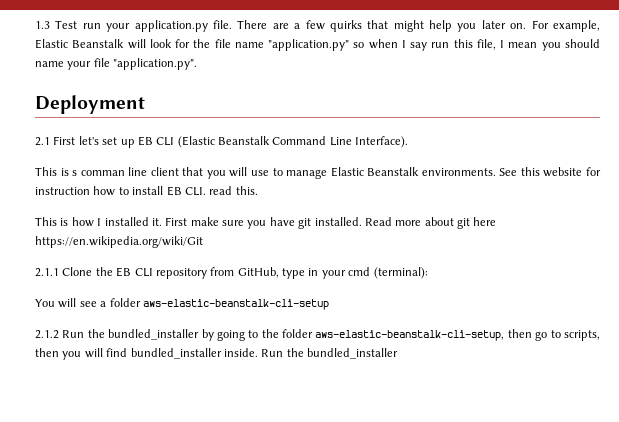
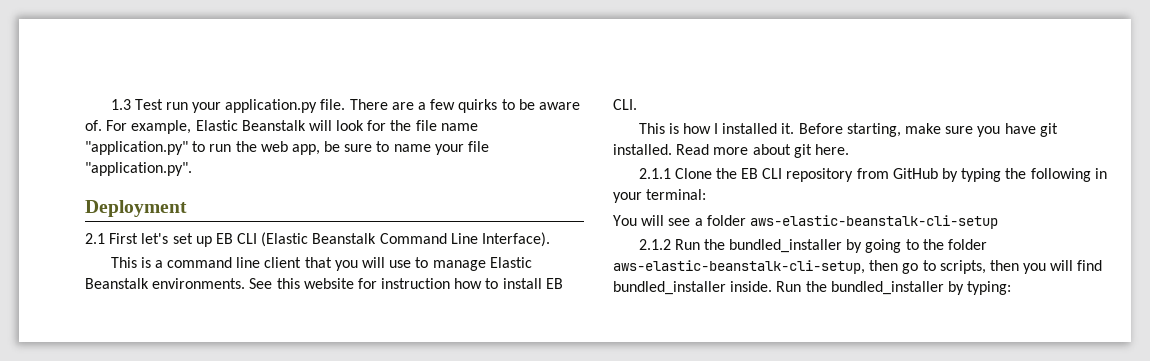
[367,20,527,32] that might help you later on. -> [501,99,580,110] [85,120,102,131] to be aware of.
[353,39,600,51] so when I say run this file, I mean you should -> [192,141,390,155] to run the web app, be sure to
[72,170,125,176] s comman -> [154,257,233,268] a command
[209,186,258,195] read this. -> (637, 104) none
[165,217,188,226] First -> [798,123,901,137] Before starting,
[473,217,497,226] [35,236,203,248] here https://en.wikipedia.org/wiki/Git -> [814,144,849,155] here.
[237,267,428,279] GitHub, type in your cmd (terminal): -> [892,168,1107,182] [613,189,707,203] GitHub by typing the following in your terminal:
(398, 353) none -> [947,281,1012,295] by typing:

